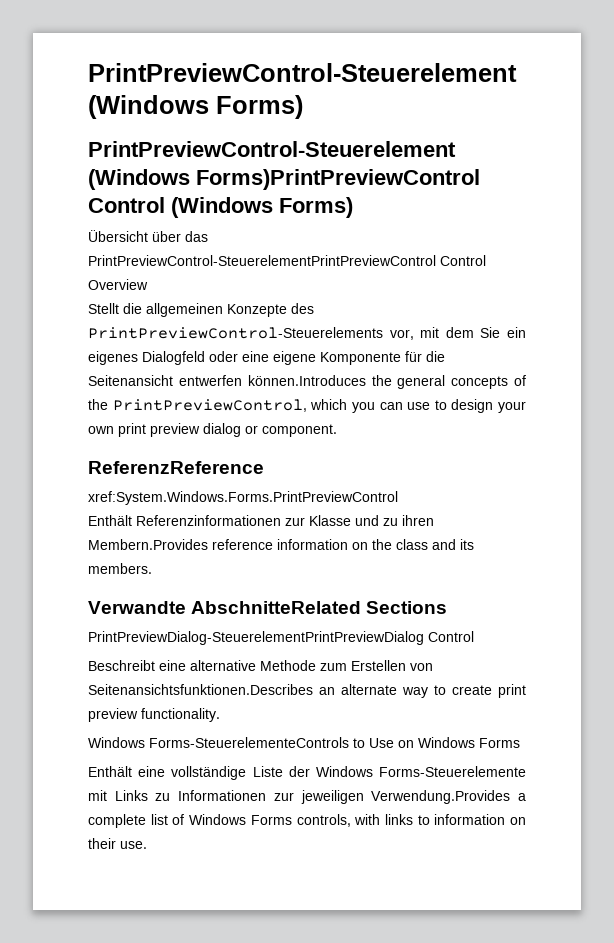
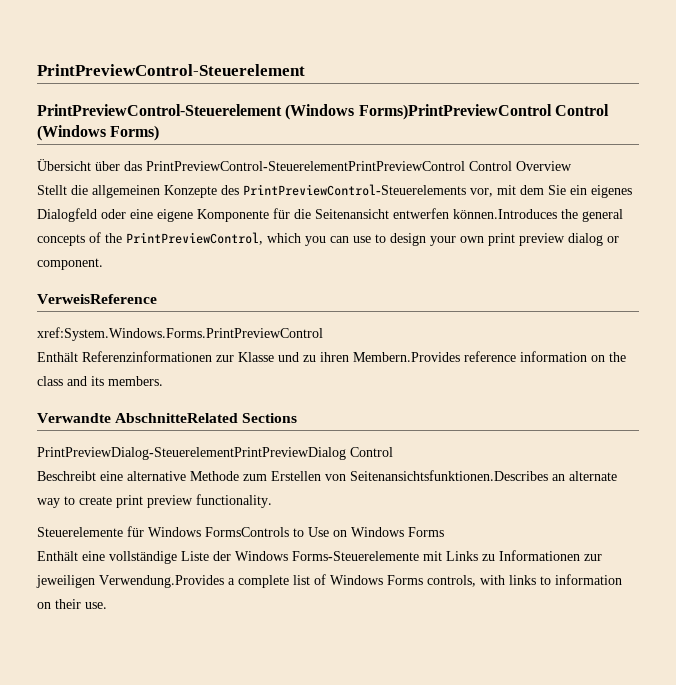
[88,63,517,82] [88,95,303,119] PrintPreviewControl-Steuerelement (Windows Forms) -> [37,64,305,76] PrintPreviewControl-Steuerelement
[88,461,264,474] ReferenzReference -> [37,294,157,304] VerweisReference
[88,737,349,748] Windows Forms-SteuerelementeControls -> [37,526,289,537] Steuerelemente für Windows FormsControls

